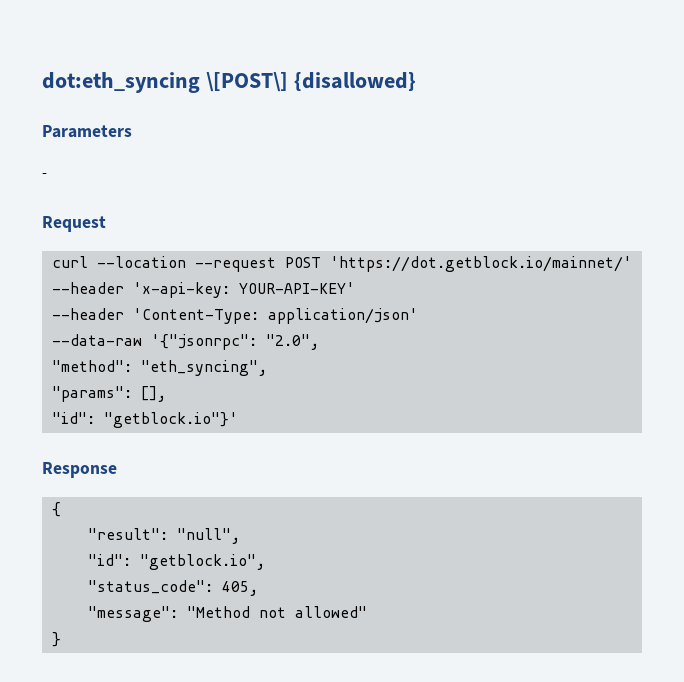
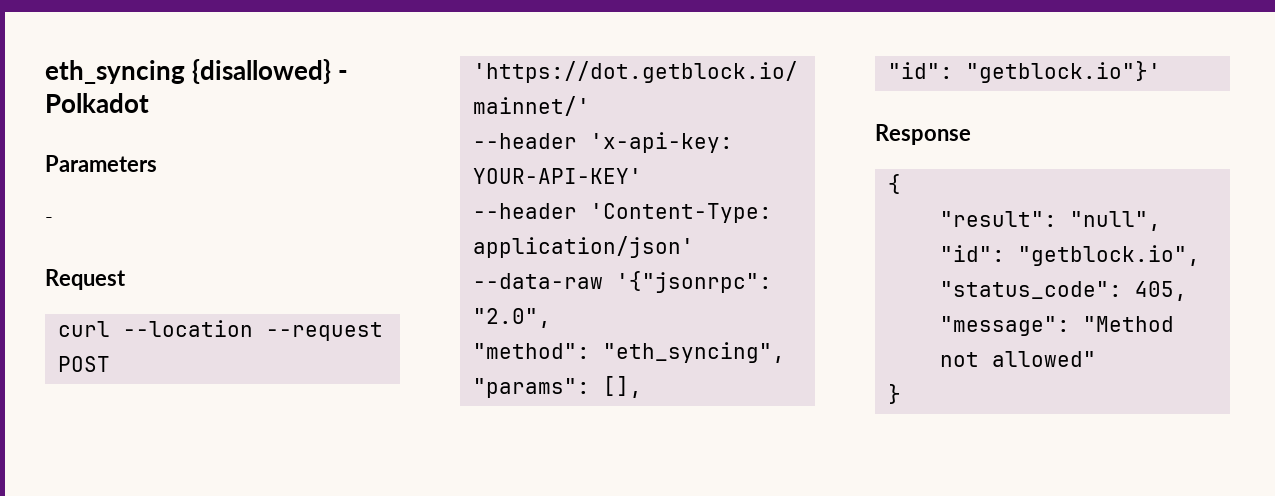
[42,72,288,93] dot:eth_syncing \[POST\] -> [45,60,185,84] eth_syncing
(416, 81) none -> [337,70,348,80] [45,93,149,113] - Polkadot

